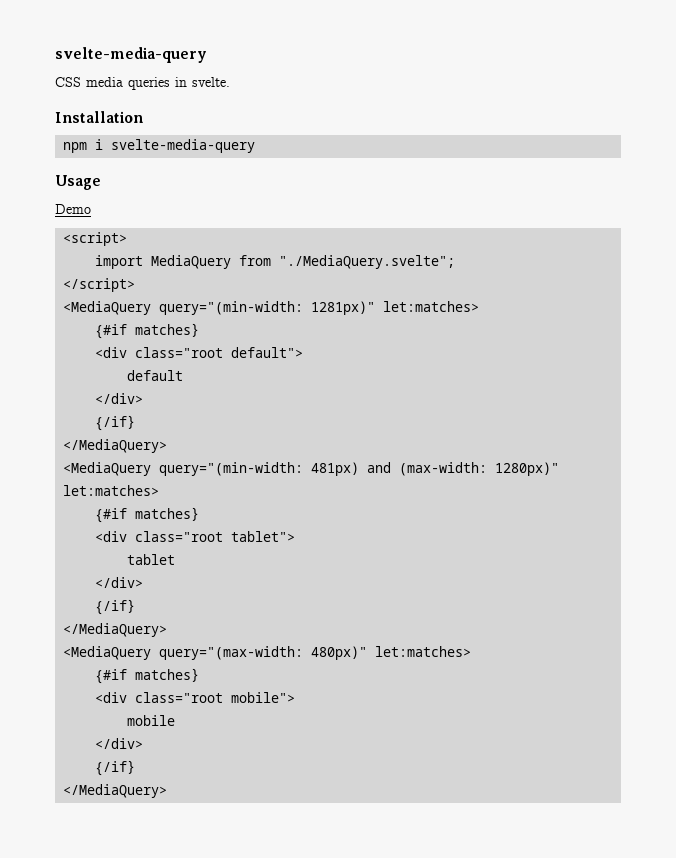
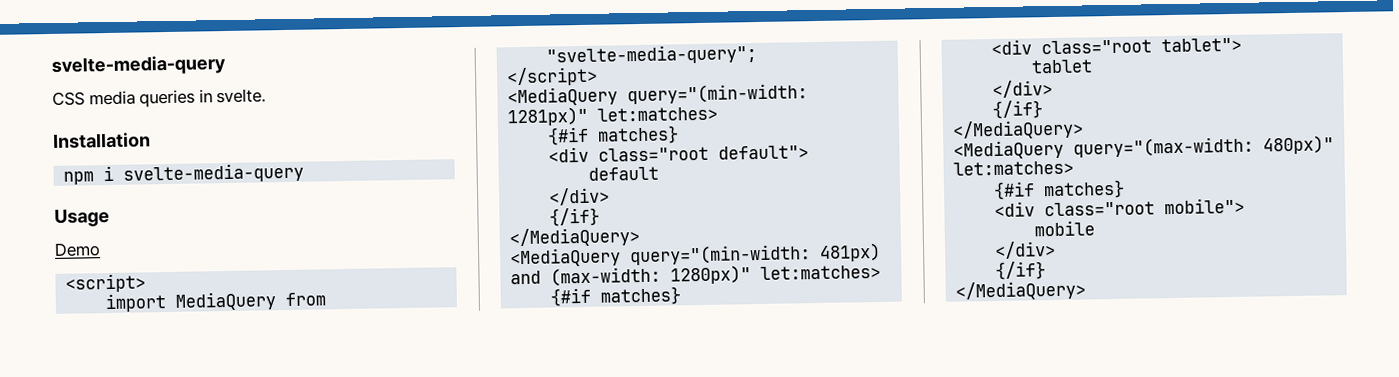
[279,255,456,269] "./MediaQuery.svelte"; -> [546,43,758,66] "svelte-media-query";

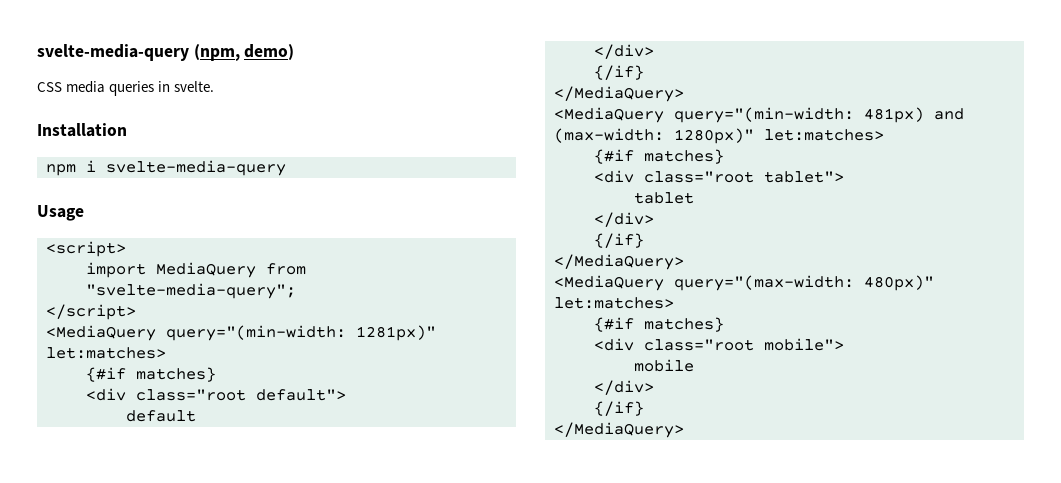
[51,55,226,76] svelte-media-query -> [37,44,295,61] svelte-media-query (npm, demo)
[54,242,101,257] // Demo -> (84, 213) none

